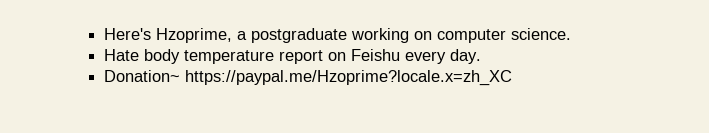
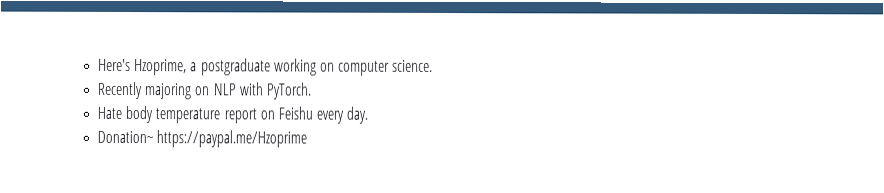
(572, 34) none -> [97,81,312,100] // Recently majoring on NLP with PyTorch.
[185,70,513,86] https://paypal.me/Hzoprime?locale.x=zh_XC -> [156,130,308,148] https://paypal.me/Hzoprime

